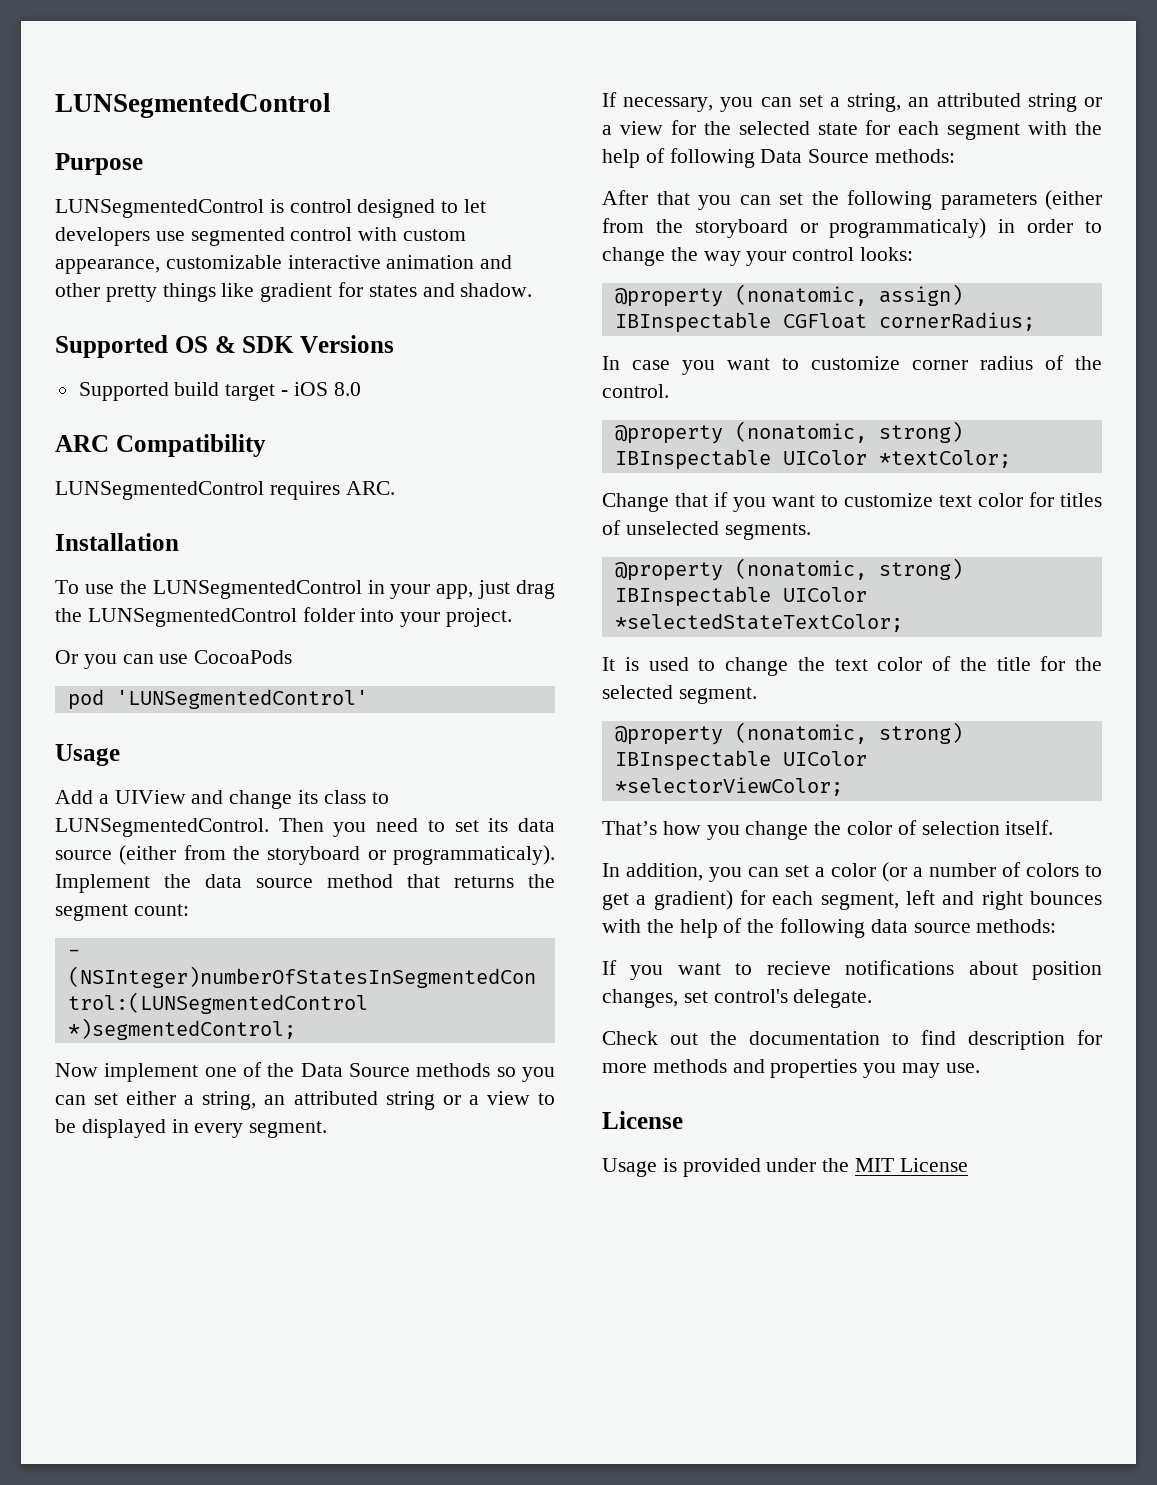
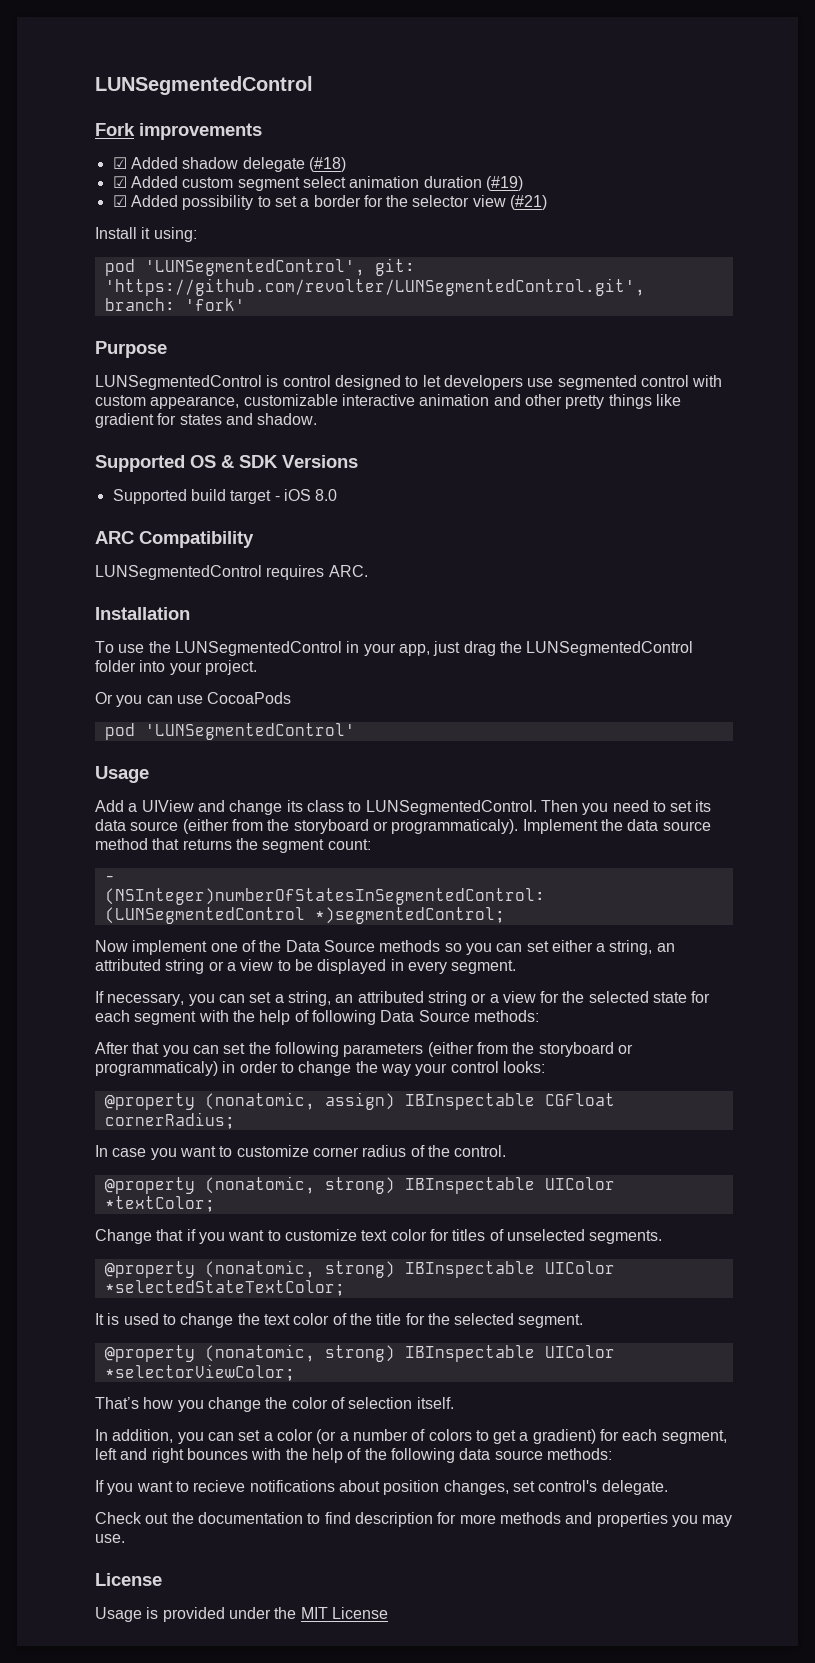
[55,93,331,118] LUNSegmentedControl -> [95,76,313,95] [95,123,262,140] [112,157,346,172] [112,176,523,191] [112,195,548,210] [95,227,197,242] [104,258,415,276] [104,278,645,296] [104,298,245,311] LUNSegmentedControl // Fork improvements // ☑ Added shadow delegate (#18) // ☑ Added custom segment select animation duration (#19) // ☑ Added possibility to set a border for the selector view (#21) // Install it using: // pod 'LUNSegmentedControl', git: 'https://github.com/revolter/LUNSegmentedControl.git', branch: 'fork'

